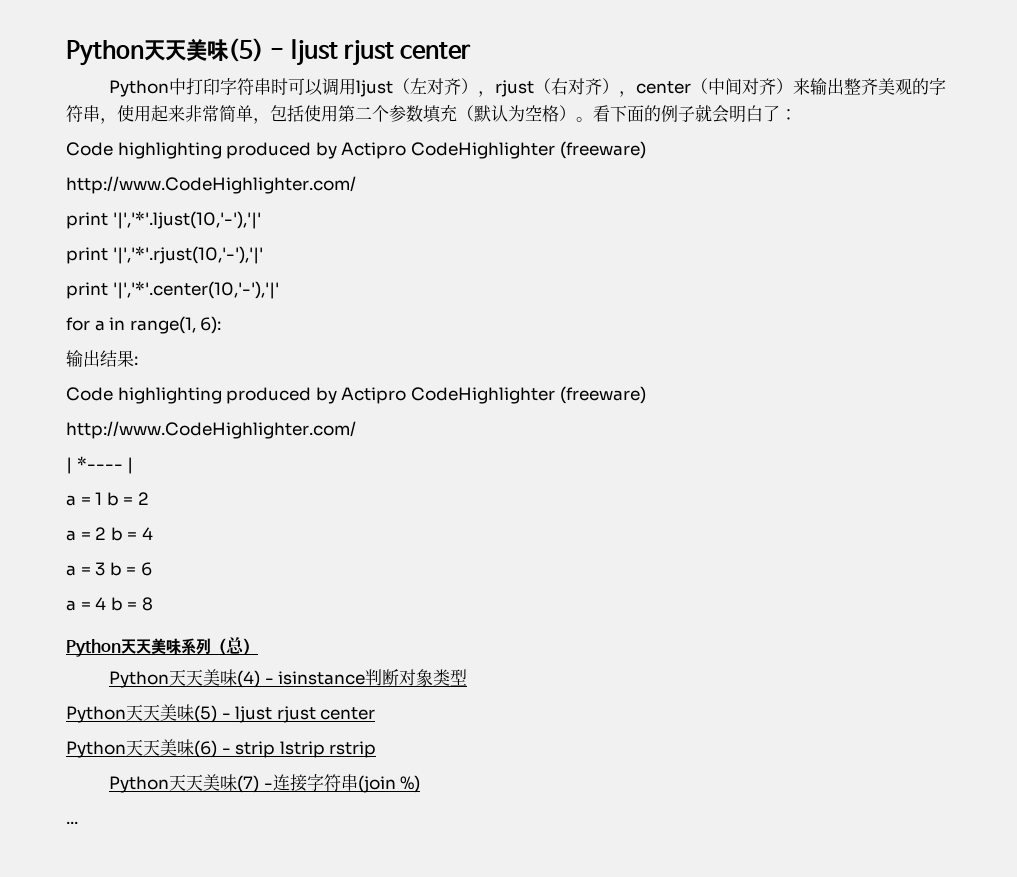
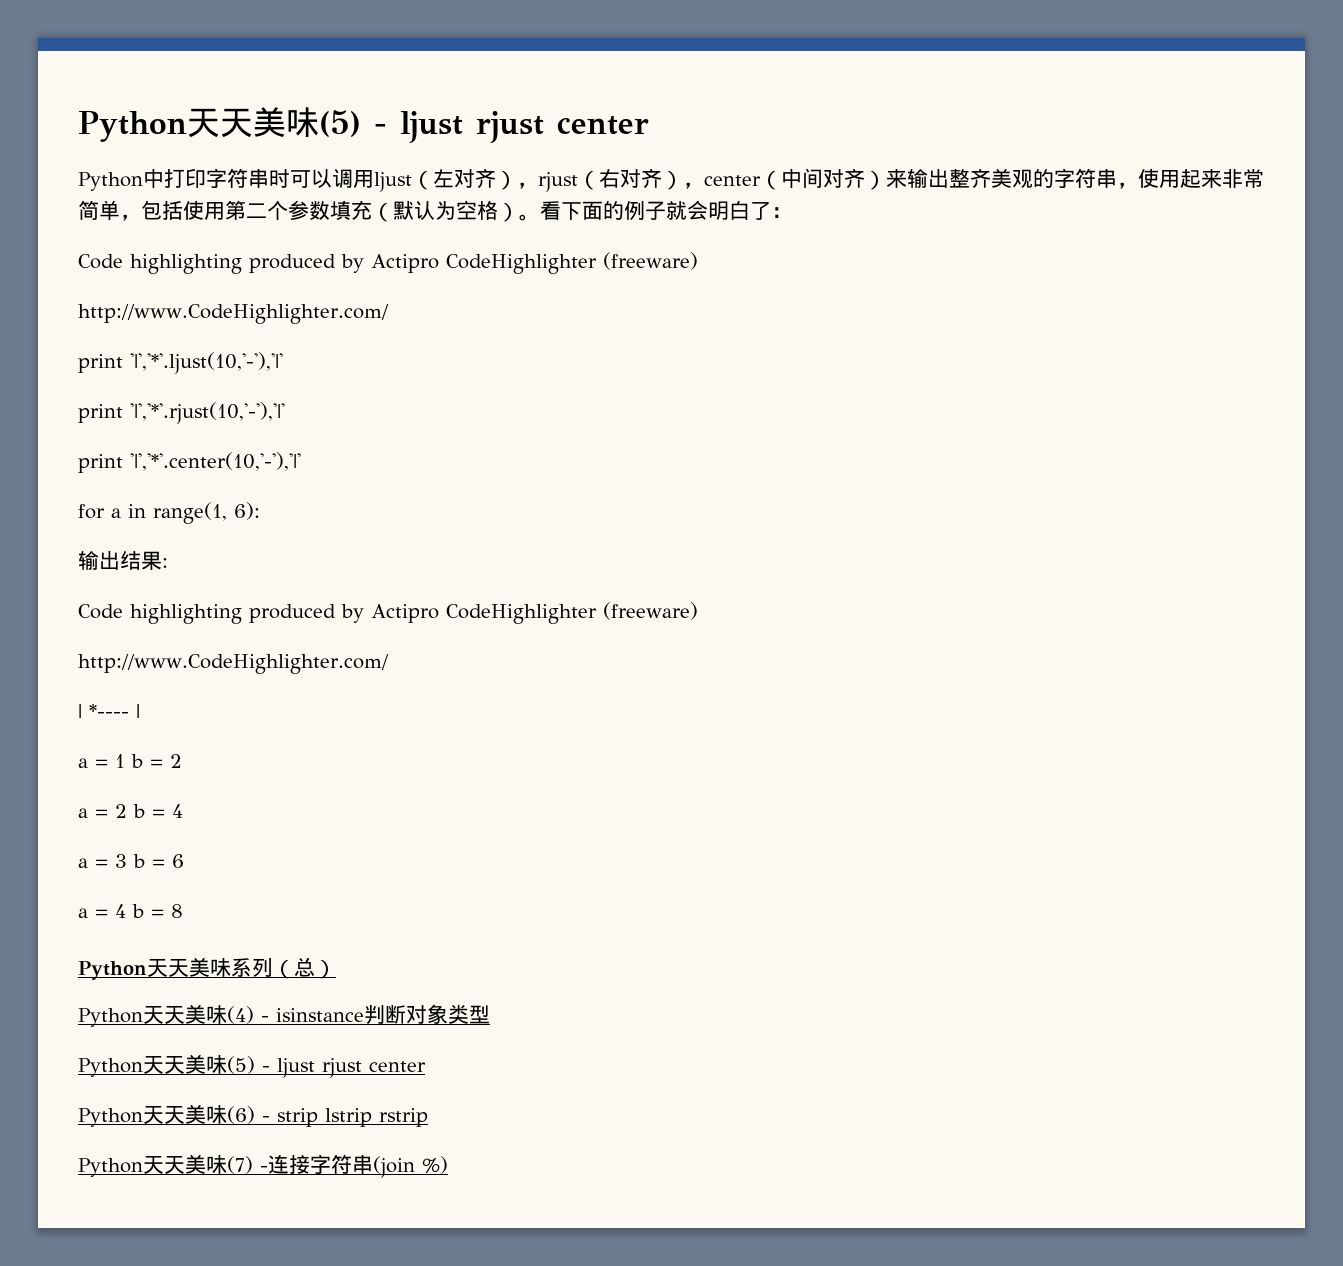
[66,821,78,824] // ... -> (448, 1165) none

